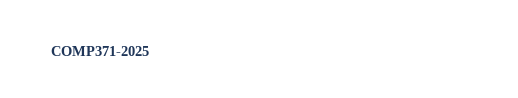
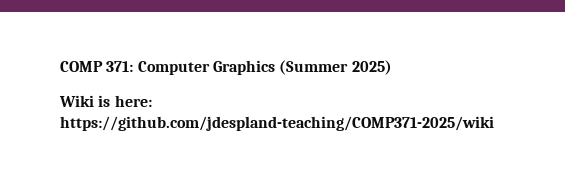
[51,46,149,56] COMP371-2025 -> [60,60,392,75] [59,95,152,107] [60,116,494,131] COMP 371: Computer Graphics (Summer 2025) // Wiki is here: https://github.com/jdespland-teaching/COMP371-2025/wiki

